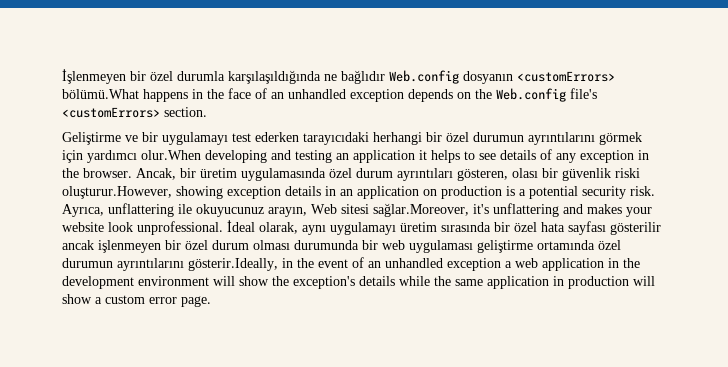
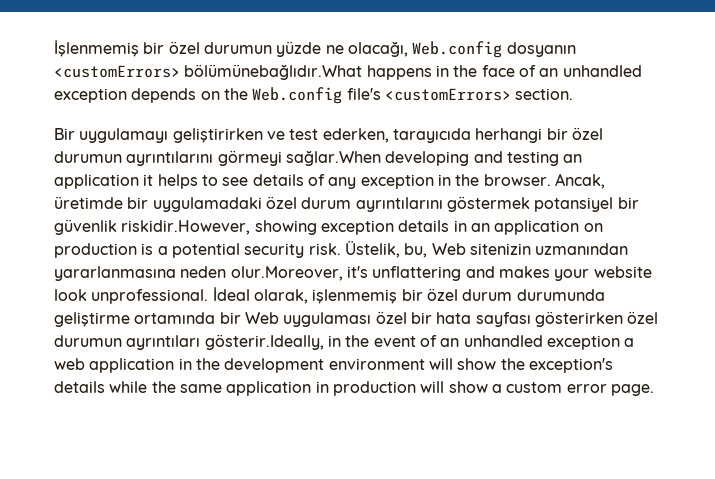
[62,69,385,84] İşlenmeyen bir özel durumla karşılaşıldığında ne bağlıdır -> [54,40,408,57] İşlenmemiş bir özel durumun yüzde ne olacağı,
[62,89,139,99] bölümü.What -> [184,64,363,80] bölümünebağlıdır.What
[62,132,369,145] Geliştirme ve bir uygulamayı test ederken tarayıcıdaki -> [54,128,471,143] Bir uygulamayı geliştirirken ve test ederken, tarayıcıda
[599,132,642,145] [62,150,201,163] görmek için yardımcı olur.When -> [217,150,381,166] görmeyi sağlar.When
[180,168,640,181] [62,186,172,199] bir üretim uygulamasında özel durum ayrıntıları gösteren, olası bir güvenlik riski oluşturur.However, -> [54,196,639,212] [54,219,251,235] üretimde bir uygulamadaki özel durum ayrıntılarını göstermek potansiyel bir güvenlik riskidir.However,
[62,203,469,217] Ayrıca, unflattering ile okuyucunuz arayın, Web sitesi sağlar.Moreover, -> [344,241,629,258] [54,266,343,281] Üstelik, bu, Web sitenizin uzmanından yararlanmasına neden olur.Moreover,
[302,221,661,235] [62,240,621,253] [62,258,184,271] aynı uygulamayı üretim sırasında bir özel hata sayfası gösterilir ancak işlenmeyen bir özel durum olması durumunda bir web uygulaması geliştirme ortamında özel durumun ayrıntılarını -> [312,288,605,304] [54,311,659,327] [54,335,201,350] işlenmemiş bir özel durum durumunda geliştirme ortamında bir Web uygulaması özel bir hata sayfası gösterirken özel durumun ayrıntıları

